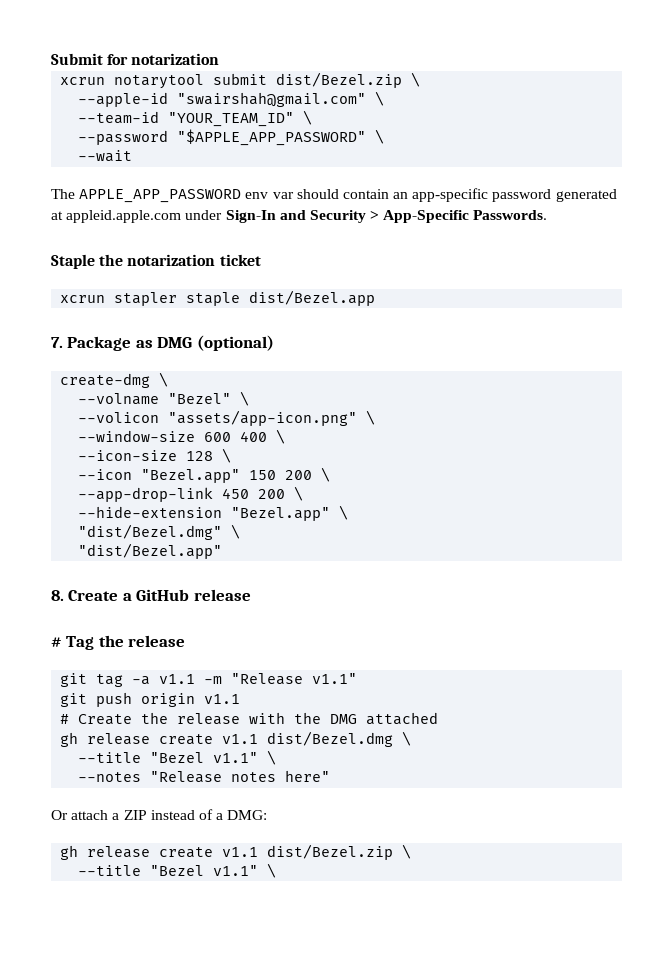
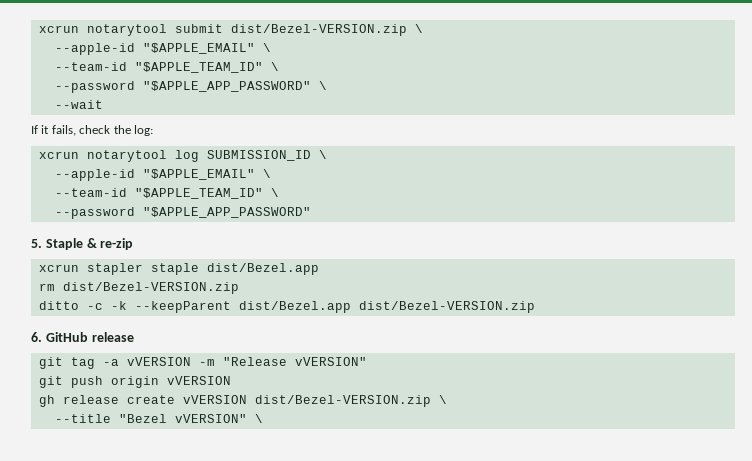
[51,53,220,65] Submit for notarization // -> (38, 29) none
[276,72,421,88] [78,91,385,107] [78,111,295,127] dist/Bezel.zip \ // --apple-id "swairshah@gmail.com" \ // --team-id "YOUR_TEAM_ID" -> [230,24,423,36] [54,43,271,55] [54,62,263,73] dist/Bezel-VERSION.zip \ // --apple-id "$APPLE_EMAIL" \ // --team-id "$APPLE_TEAM_ID"
[51,188,617,203] [51,210,548,223] [51,254,261,269] [60,290,376,306] [51,335,274,351] [60,372,169,388] [78,391,250,406] [78,410,376,426] [78,429,286,444] [78,448,232,463] [78,467,331,483] [78,486,304,502] [78,505,349,521] [78,524,241,540] [78,543,223,559] [51,589,251,601] [51,635,124,650] The APPLE_APP_PASSWORD env var should contain an app-specific password generated at appleid.apple.com under Sign-In and Security > App-Specific Passwords. // Staple the notarization ticket // xcrun stapler staple dist/Bezel.app // 7. Package as DMG (optional) // create-dmg \ // --volname "Bezel" \ // --volicon "assets/app-icon.png" \ // --window-size 600 400 \ // --icon-size 128 \ // --icon "Bezel.app" 150 200 \ // --app-drop-link 450 200 \ // --hide-extension "Bezel.app" \ // "dist/Bezel.dmg" \ // "dist/Bezel.app" // 8. Create a GitHub release // # Tag the -> [31,125,153,136] [38,150,327,162] [54,169,271,181] [54,188,279,199] [54,207,311,219] [31,238,134,250] [38,263,319,275] [38,282,239,294] [38,301,535,313] [31,332,88,342] If it fails, check the log: // xcrun notarytool log SUBMISSION_ID \ // --apple-id "$APPLE_EMAIL" \ // --team-id "$APPLE_TEAM_ID" \ // --password "$APPLE_APP_PASSWORD" // 5. Staple & re-zip // xcrun stapler staple dist/Bezel.app // rm dist/Bezel-VERSION.zip // ditto -c -k --keepParent dist/Bezel.app dist/Bezel-VERSION.zip // 6. GitHub
[159,674,196,684] v1.1 -> [126,357,191,366] vVERSION
[312,673,358,684] v1.1" -> [294,357,367,366] vVERSION"
[204,694,241,704] [60,712,439,725] [60,731,412,747] [78,750,277,765] [78,770,331,783] [51,809,268,820] [60,844,412,860] [78,863,277,878] v1.1 // # Create the release with the DMG attached // gh release create v1.1 dist/Bezel.dmg \ // --title "Bezel v1.1" \ // --notes "Release notes here" // Or attach a ZIP instead of a DMG: // gh release create v1.1 dist/Bezel.zip \ // --title "Bezel v1.1" \ -> [166,376,231,385] [38,395,447,407] [54,414,263,423] vVERSION // gh release create vVERSION dist/Bezel-VERSION.zip \ // --title "Bezel vVERSION" \

